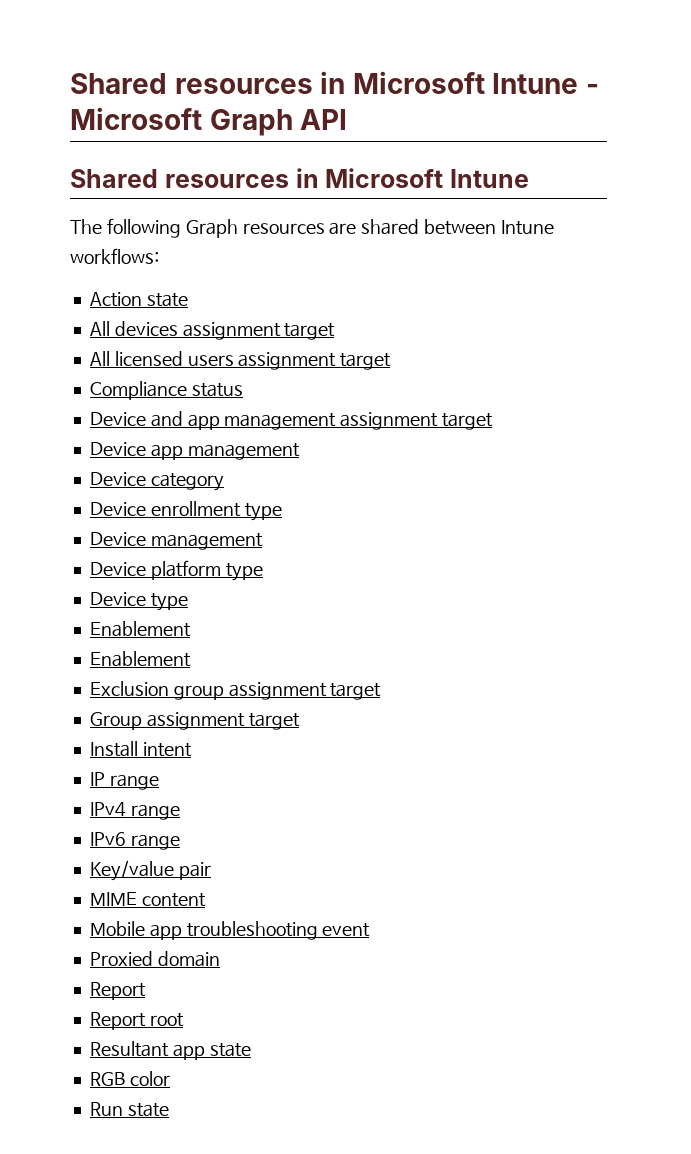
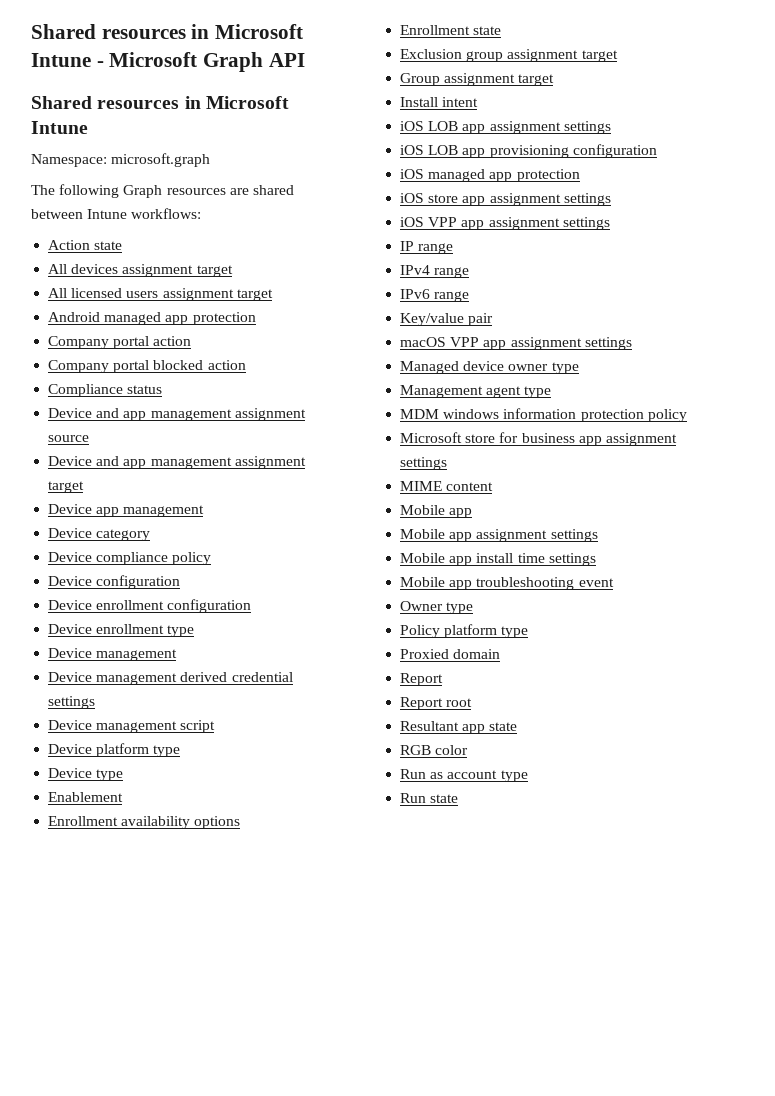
(529, 178) none -> [31,153,211,167] // Namespace: microsoft.graph
[89,381,243,400] Compliance status -> [48,312,256,325] [48,336,192,349] [48,360,246,373] [48,384,163,397] [48,408,306,421] [48,435,90,442] Android managed app protection // Company portal action // Company portal blocked action // Compliance status // Device and app management assignment source
(224, 482) none -> [48,552,212,565] [48,575,181,589] [48,599,252,613] // Device compliance policy // Device configuration // Device enrollment configuration
(263, 541) none -> [48,672,293,685] [48,696,96,709] [48,720,216,733] // Device management derived credential settings // Device management script
[89,651,191,667] Enablement -> [48,816,241,829] [400,25,502,35] Enrollment availability options // Enrollment state
(192, 749) none -> [400,121,611,134] [400,144,657,158] [400,169,580,182] [400,193,611,206] [400,217,610,230] // iOS LOB app assignment settings // iOS LOB app provisioning configuration // iOS managed app protection // iOS store app assignment settings // iOS VPP app assignment settings
[89,892,206,907] [89,921,371,940] MIME content // Mobile app troubleshooting event -> [400,337,632,350] [400,361,579,374] [400,385,552,398] [400,408,687,422] [400,432,677,446] [400,457,448,470] [400,481,494,491] [400,505,473,518] [400,529,598,542] [400,553,596,566] [400,577,614,590] [400,601,474,614] [400,624,529,638] macOS VPP app assignment settings // Managed device owner type // Management agent type // MDM windows information protection policy // Microsoft store for business app assignment settings // MIME content // Mobile app // Mobile app assignment settings // Mobile app install time settings // Mobile app troubleshooting event // Owner type // Policy platform type
(170, 1078) none -> [400,769,528,782] // Run as account type

